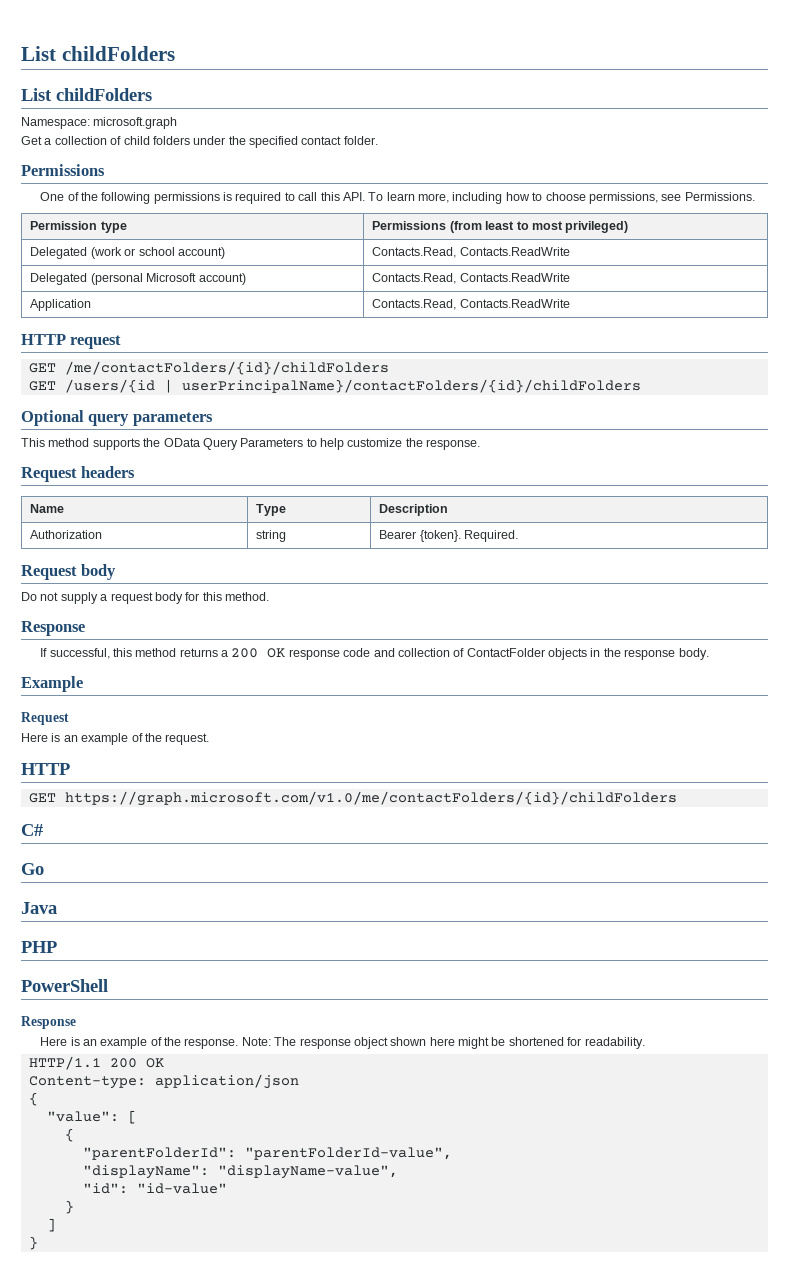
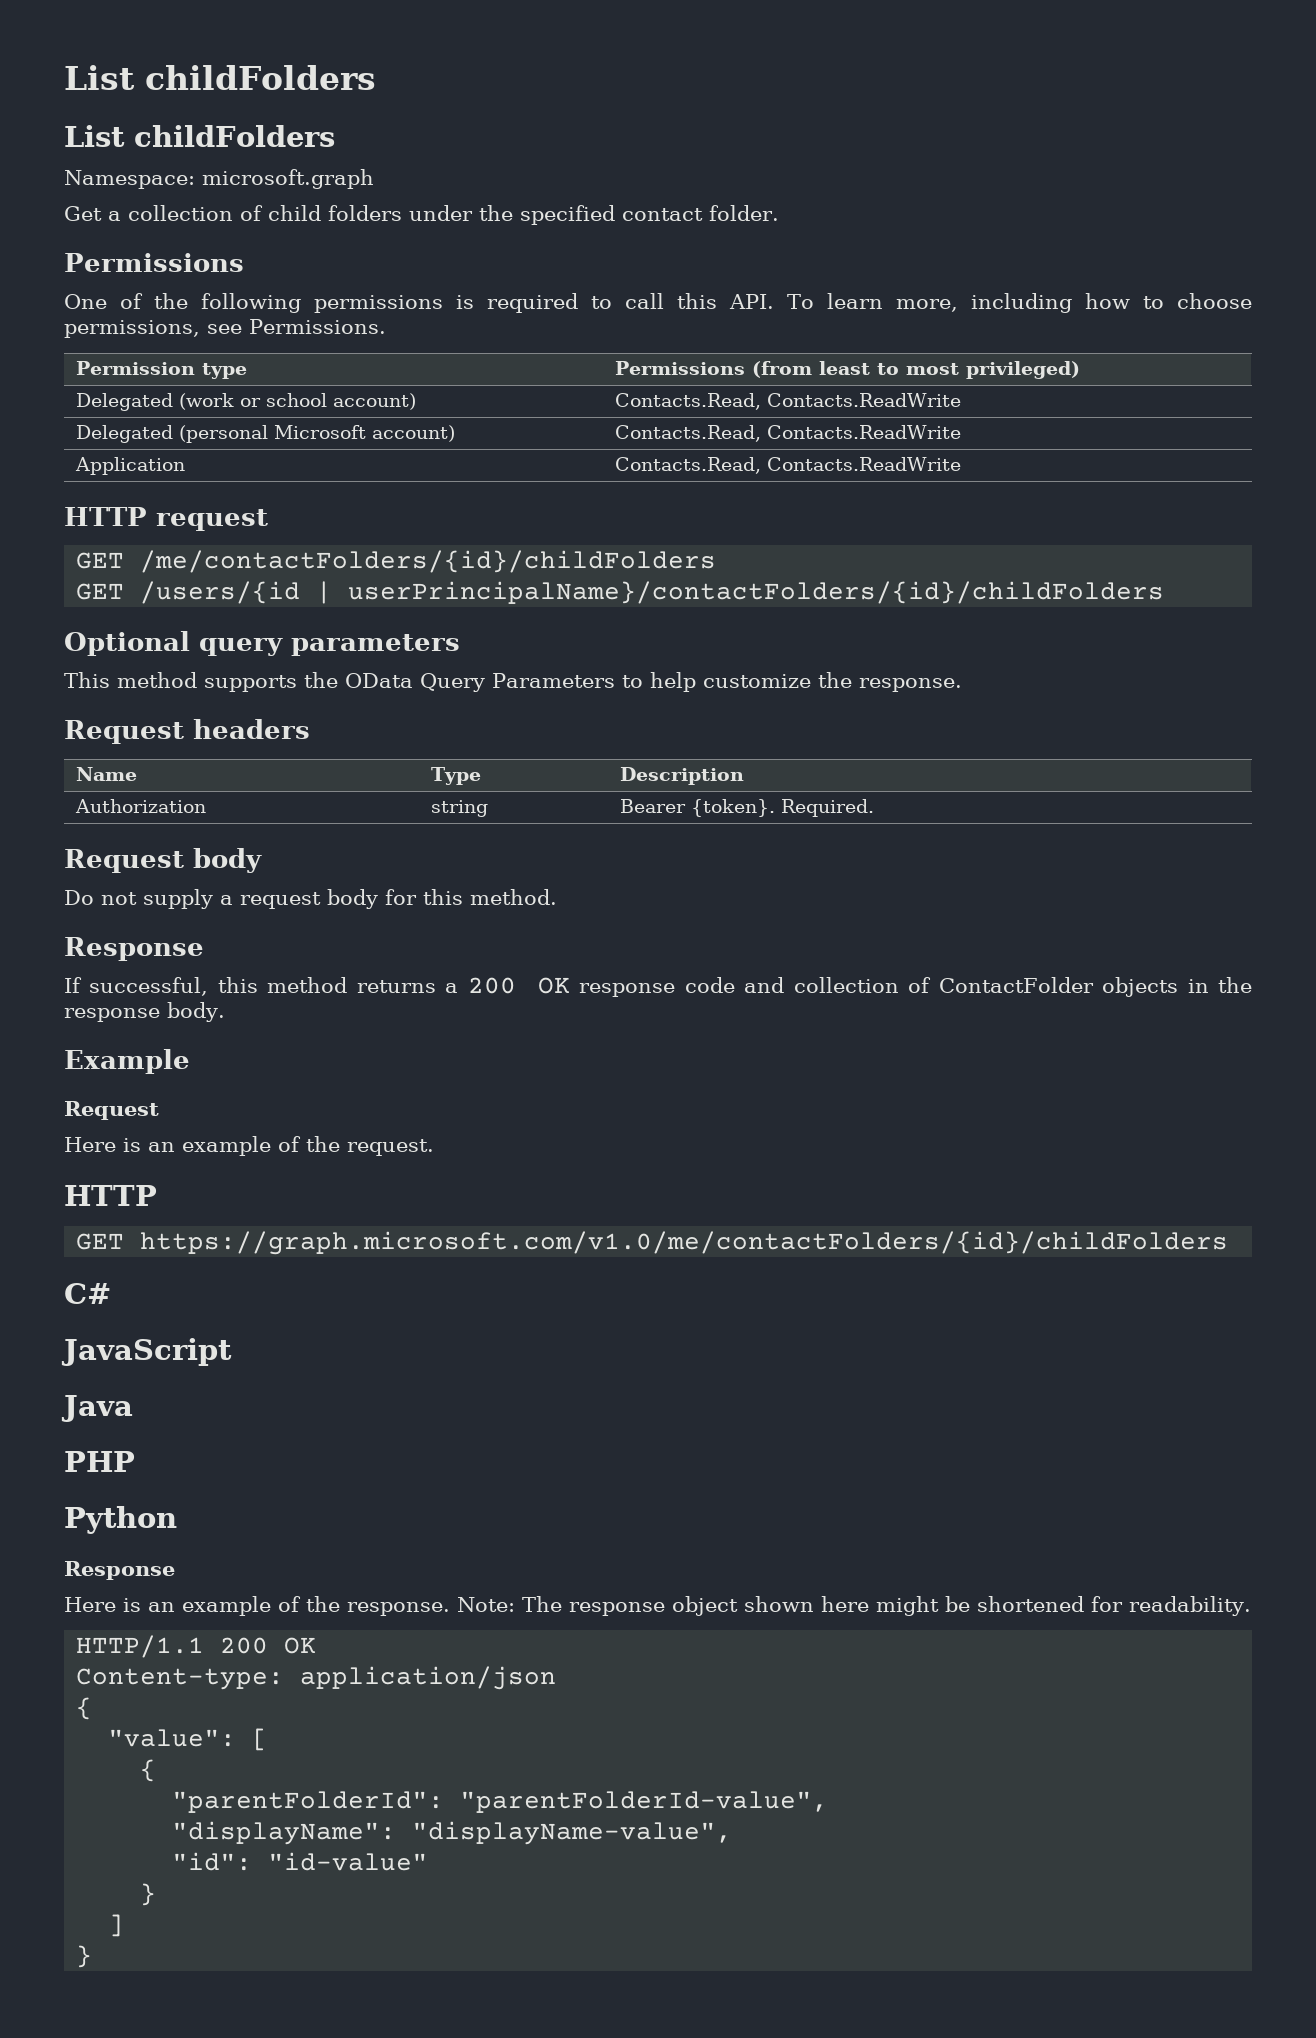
[21,863,44,875] Go -> [61,1338,232,1366] JavaScript
[21,979,108,992] PowerShell -> [64,1506,177,1534] Python

